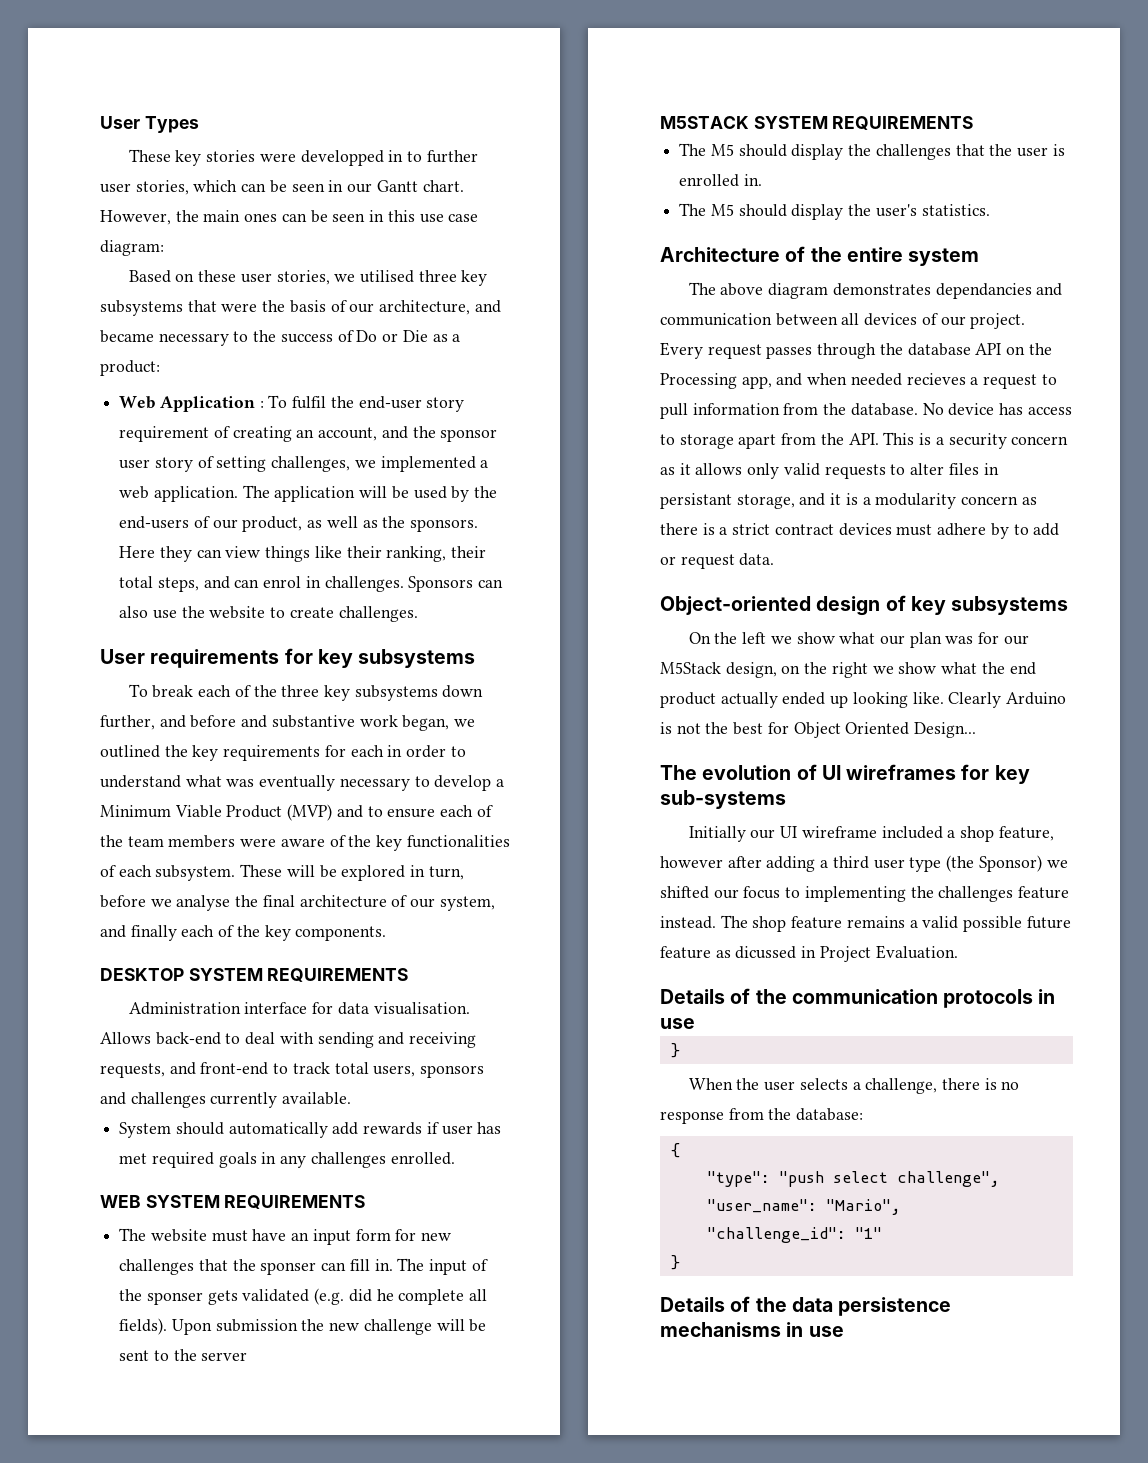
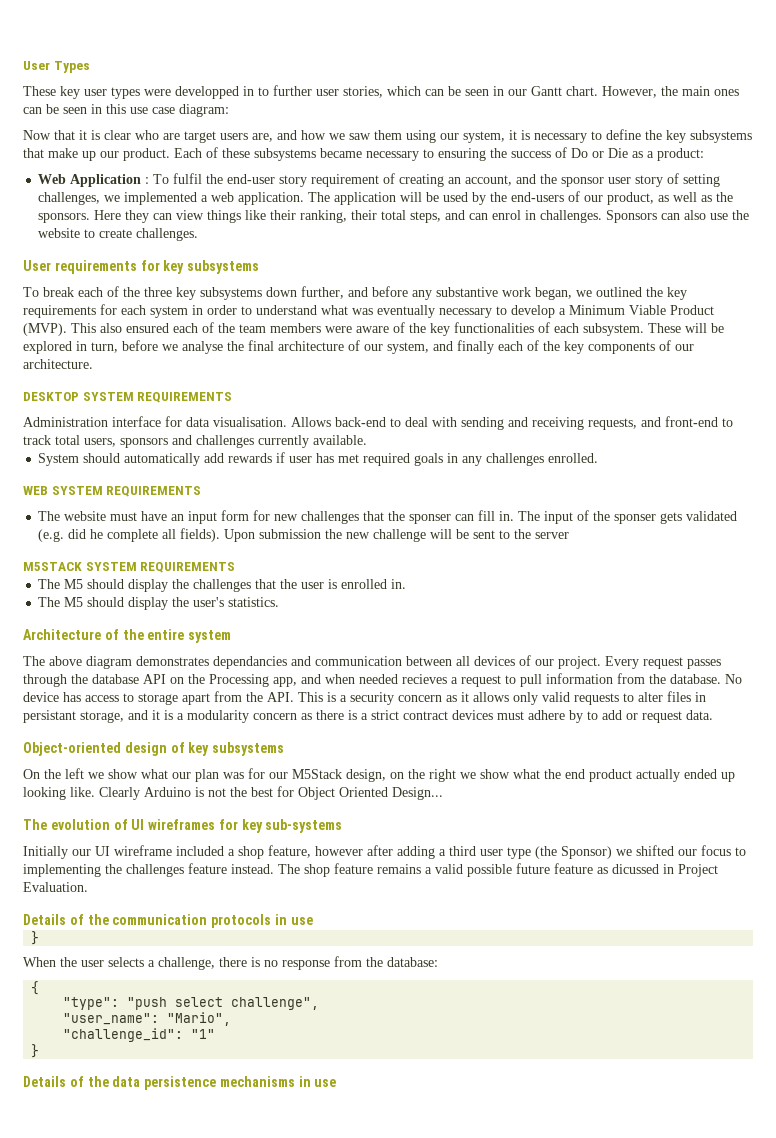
[206,150,256,162] stories -> [84,87,140,99] user types
[128,270,488,286] [100,300,501,316] Based on these user stories, we utilised three key subsystems that were the basis of our architecture, and -> [23,129,752,143] [23,147,316,161] Now that it is clear who are target users are, and how we saw them using our system, it is necessary to define the key subsystems that make up our product. Each of these subsystems
(249, 336) none -> [438,148,486,161] ensuring
[241,715,268,728] and -> [412,290,432,300] any
(384, 751) none -> [150,306,188,318] system
[287,804,436,821] (MVP) and to ensure -> [23,323,169,336] (MVP). This also ensured
[295,926,387,941] components. -> [588,340,694,354] [23,359,93,369] components of our architecture.

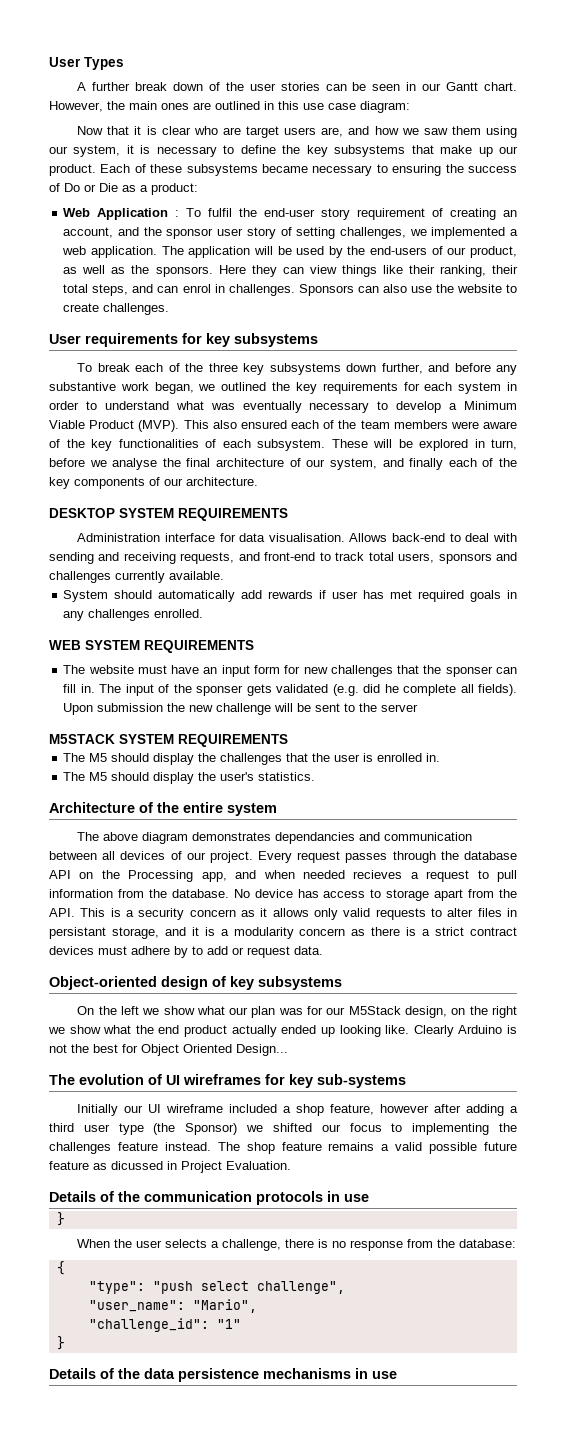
[23,85,421,99] These key user types were developped in to further user stories, which -> [77,82,320,91] A further break down of the user stories
[23,104,87,114] can be seen -> [193,101,260,110] are outlined

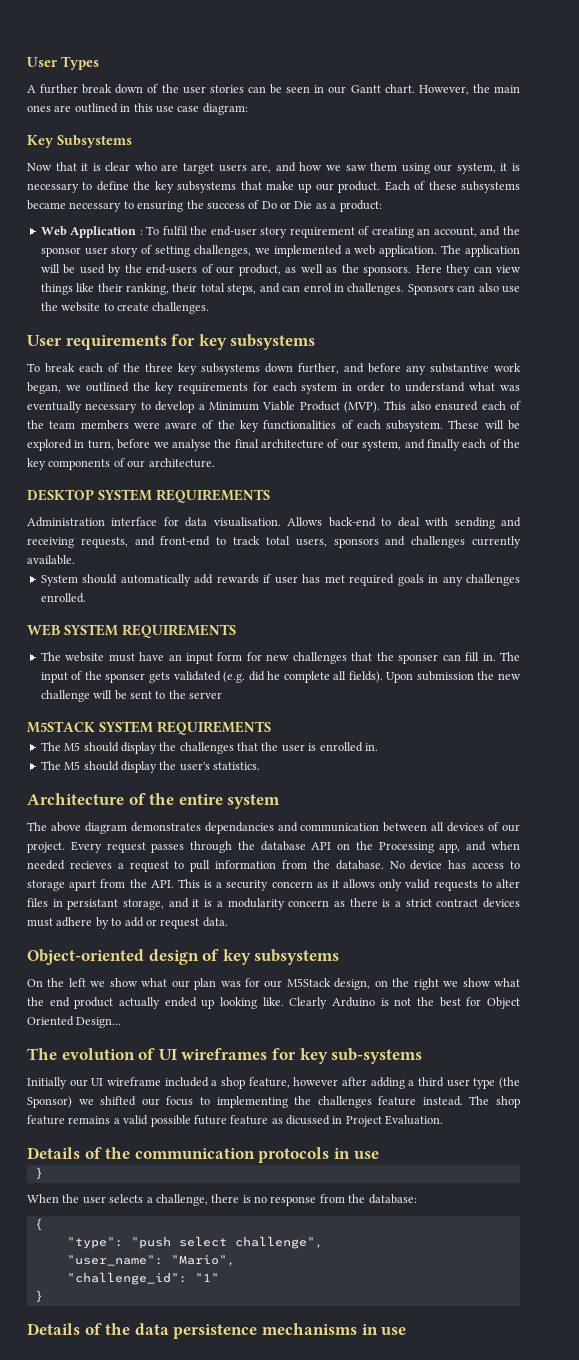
(410, 107) none -> [27,135,132,148] // Key Subsystems

